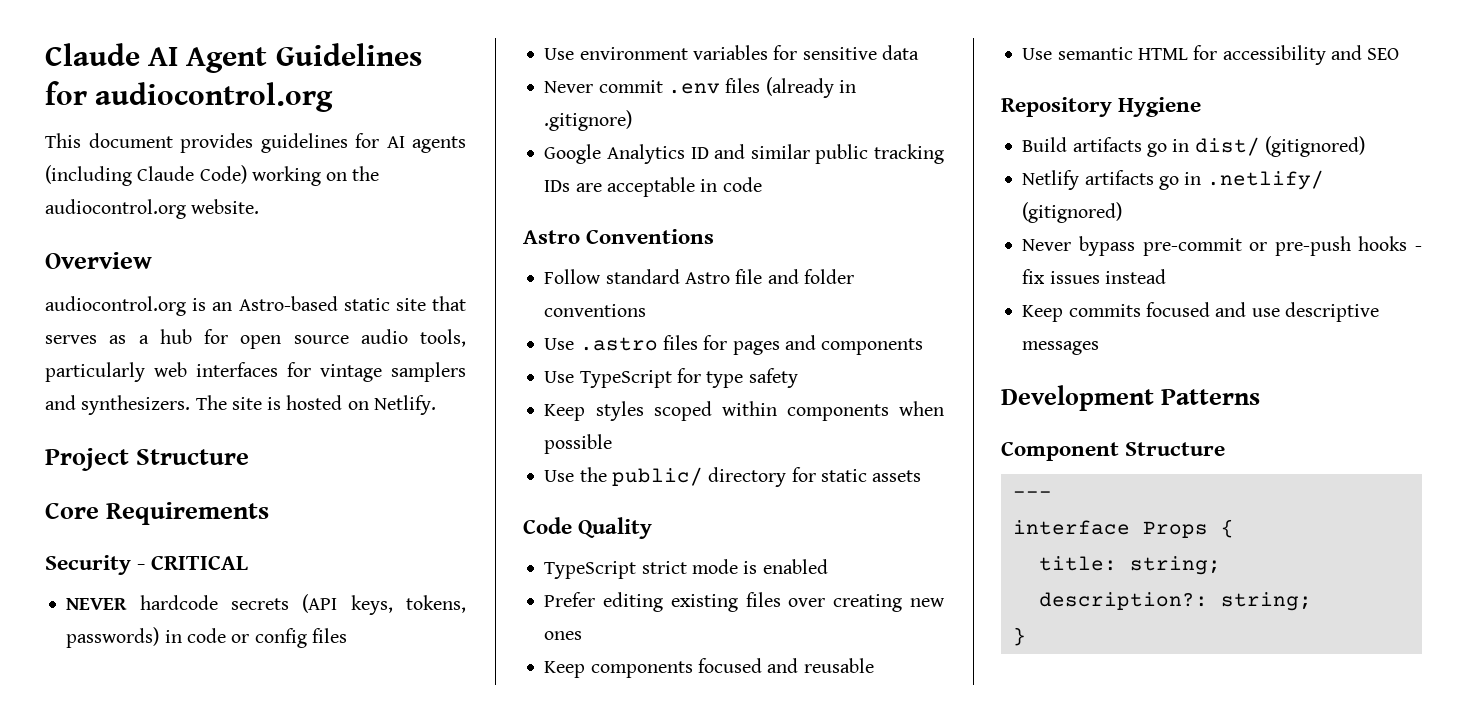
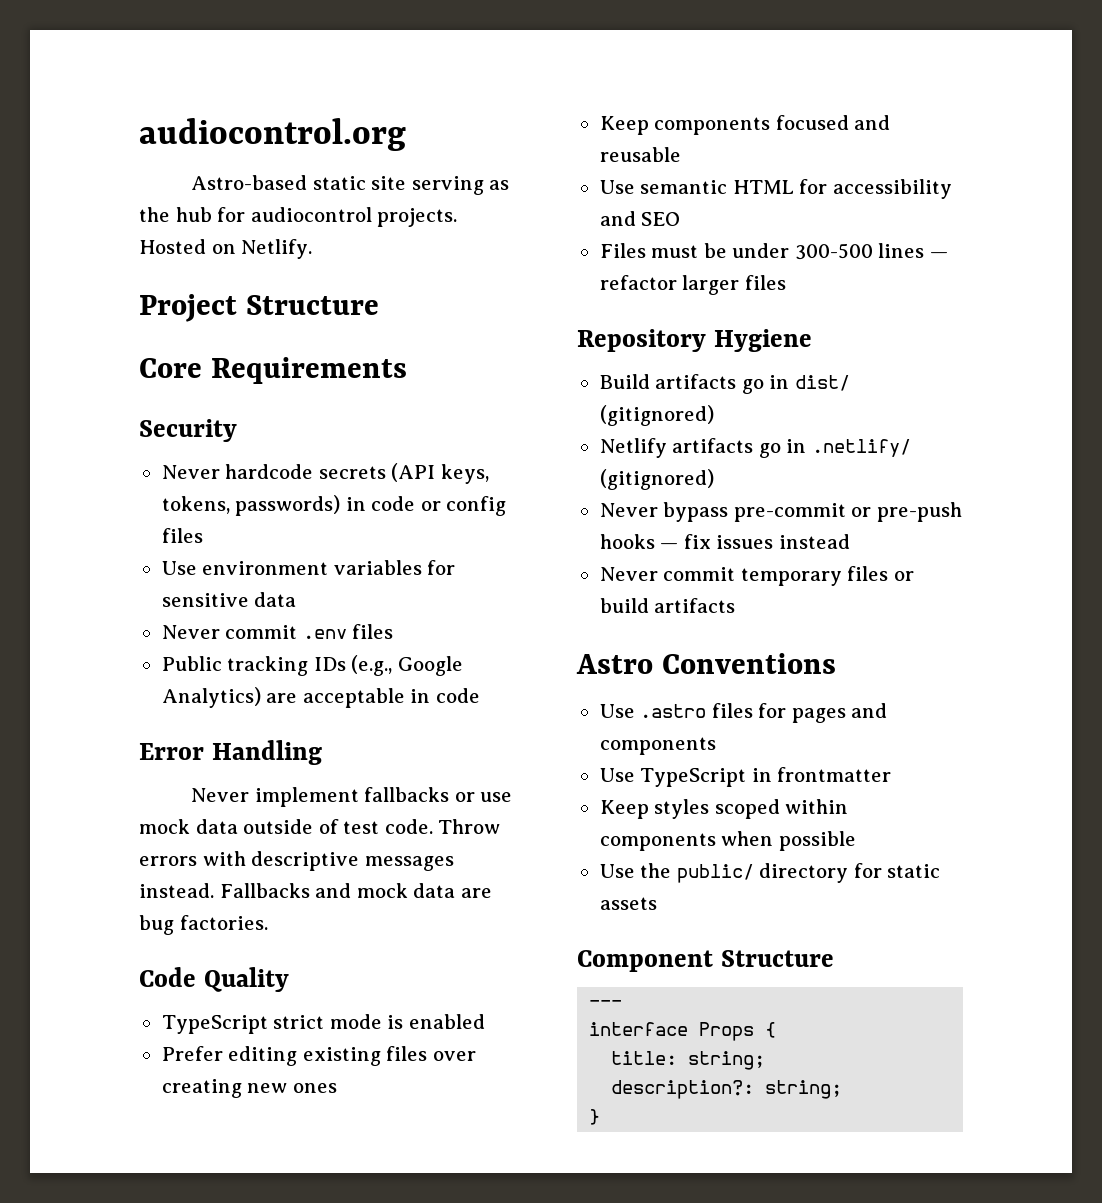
[45,43,422,73] [45,81,334,112] [45,133,466,153] [45,165,380,186] [45,199,260,219] [45,252,152,269] [45,296,467,316] [45,329,466,349] [45,362,466,382] [45,395,343,415] Claude AI Agent Guidelines for audiocontrol.org // This document provides guidelines for AI agents (including Claude Code) working on the audiocontrol.org website. // Overview // audiocontrol.org is an Astro-based static site that serves as a hub for open source audio tools, particularly web interfaces for vintage samplers and synthesizers. The site is hosted -> [139,118,406,151] [191,175,510,195] [139,207,458,227] [139,239,206,254] audiocontrol.org // Astro-based static site serving as the hub for audiocontrol projects. Hosted
[137,555,249,570] [66,598,128,610] - CRITICAL // NEVER -> [161,465,220,479] // Never
[765,77,856,98] [544,110,633,131] [544,144,944,164] [544,177,762,197] [523,229,715,244] [544,269,854,284] [544,304,647,317] [544,335,924,355] [544,368,798,388] [544,401,944,421] [544,434,613,454] [544,467,922,487] (already in .gitignore) // Google Analytics ID and similar public tracking IDs are acceptable in code // Astro Conventions // Follow standard Astro file and folder conventions // Use .astro files for pages and components // Use TypeScript for type safety // Keep styles scoped within components when possible // Use the public/ directory for static assets -> [161,655,463,676] [161,687,480,708] [139,740,322,765] [191,787,513,807] [139,819,501,834] [139,851,454,871] [139,883,492,898] [139,915,268,935] // Public tracking IDs (e.g., Google Analytics) are acceptable in code // Error Handling // Never implement fallbacks or use mock data outside of test code. Throw errors with descriptive messages instead. Fallbacks and mock data are bug factories.
(1400, 54) none -> [599,243,948,260] [599,275,786,295] // Files must be under 300-500 lines — refactor larger files
[1415,246,1422,251] - -> [660,543,679,549] —
[1022,302,1379,322] [1022,341,1100,355] [1001,385,1261,411] Keep commits focused and use descriptive messages // Development Patterns -> [599,566,914,586] [599,598,736,613] [576,653,837,674] [599,703,888,723] [599,737,716,755] [599,767,892,787] [599,799,849,819] [599,831,856,851] [599,863,941,883] [599,897,657,910] Never commit temporary files or build artifacts // Astro Conventions // Use .astro files for pages and components // Use TypeScript in frontmatter // Keep styles scoped within components when possible // Use the public/ directory for static assets

